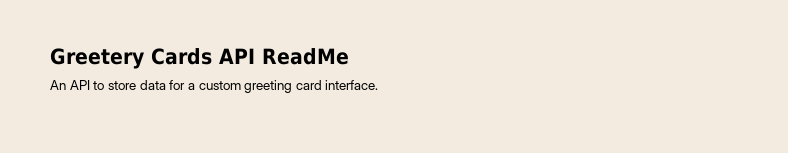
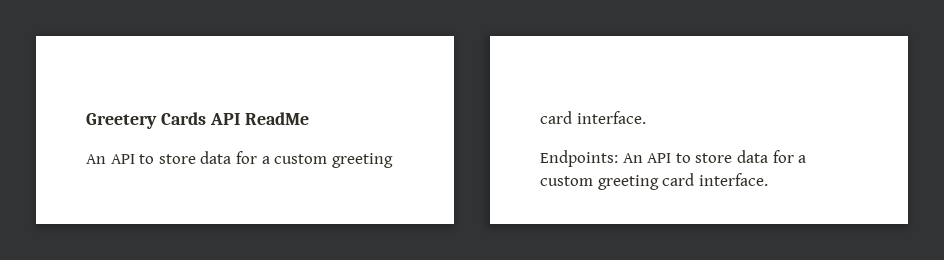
(379, 85) none -> [540,150,807,167] [540,173,768,190] // Endpoints: An API to store data for a custom greeting card interface.

